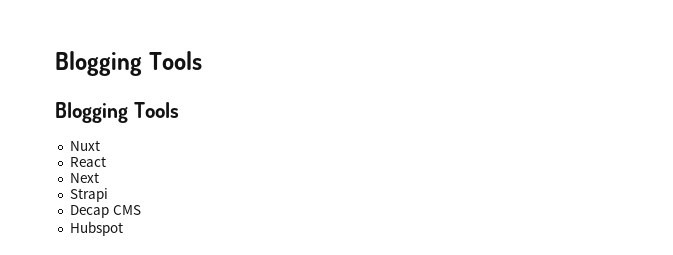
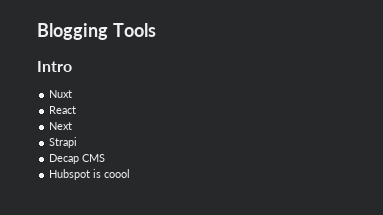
[55,51,202,76] [55,102,179,123] Blogging Tools // Blogging Tools -> [37,23,156,40] [37,61,72,72] Blogging Tools // Intro
(123, 228) none -> [93,169,131,178] is coool

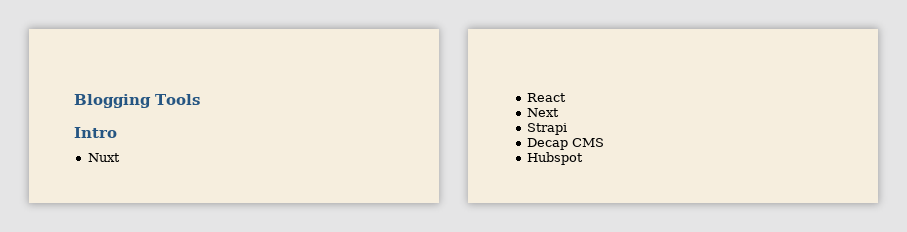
[93,169,131,178] is coool -> (583, 158) none

